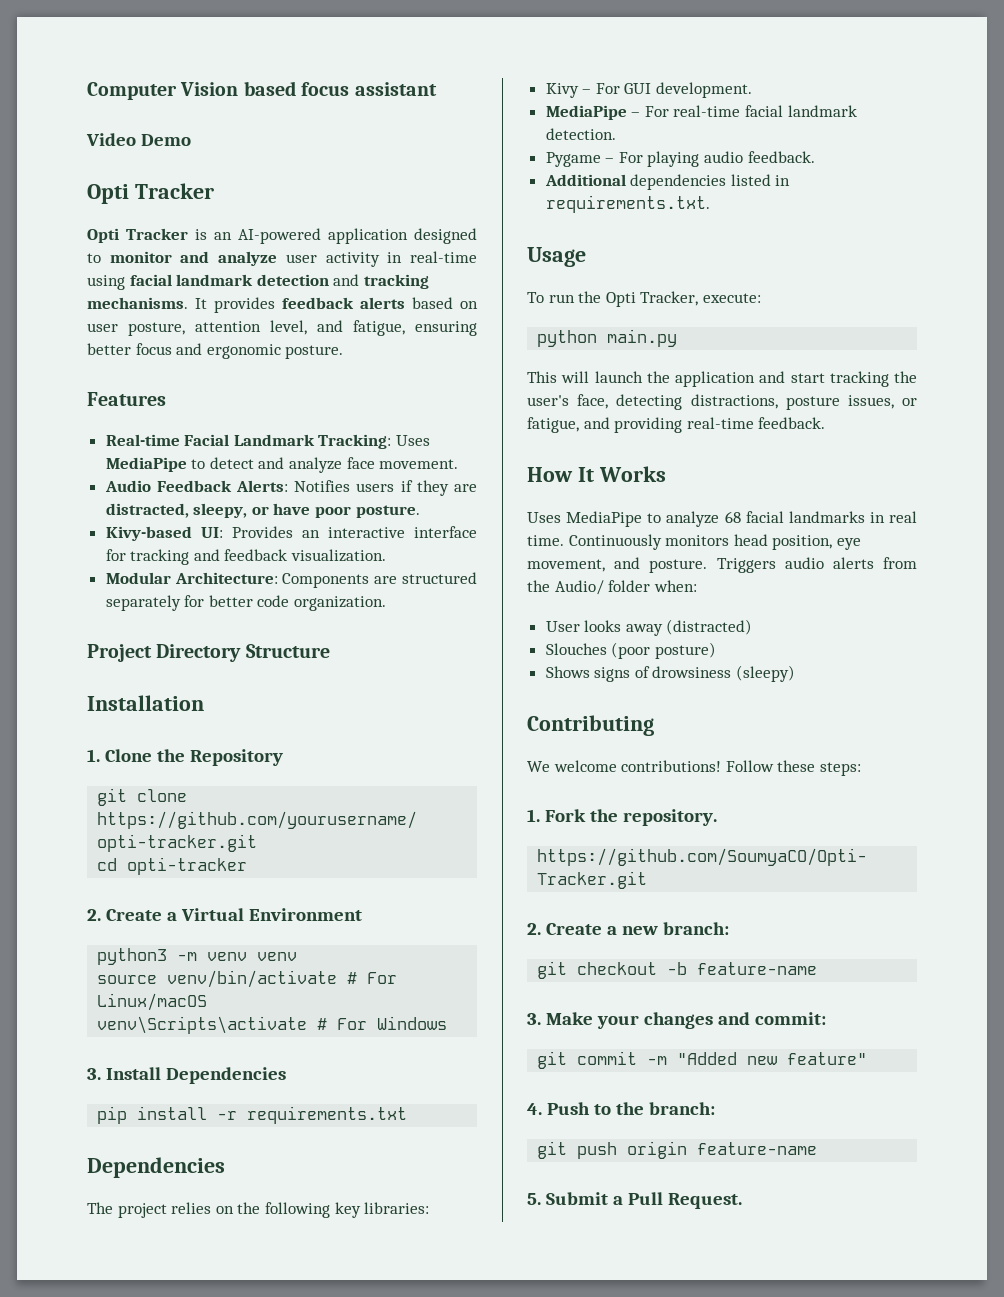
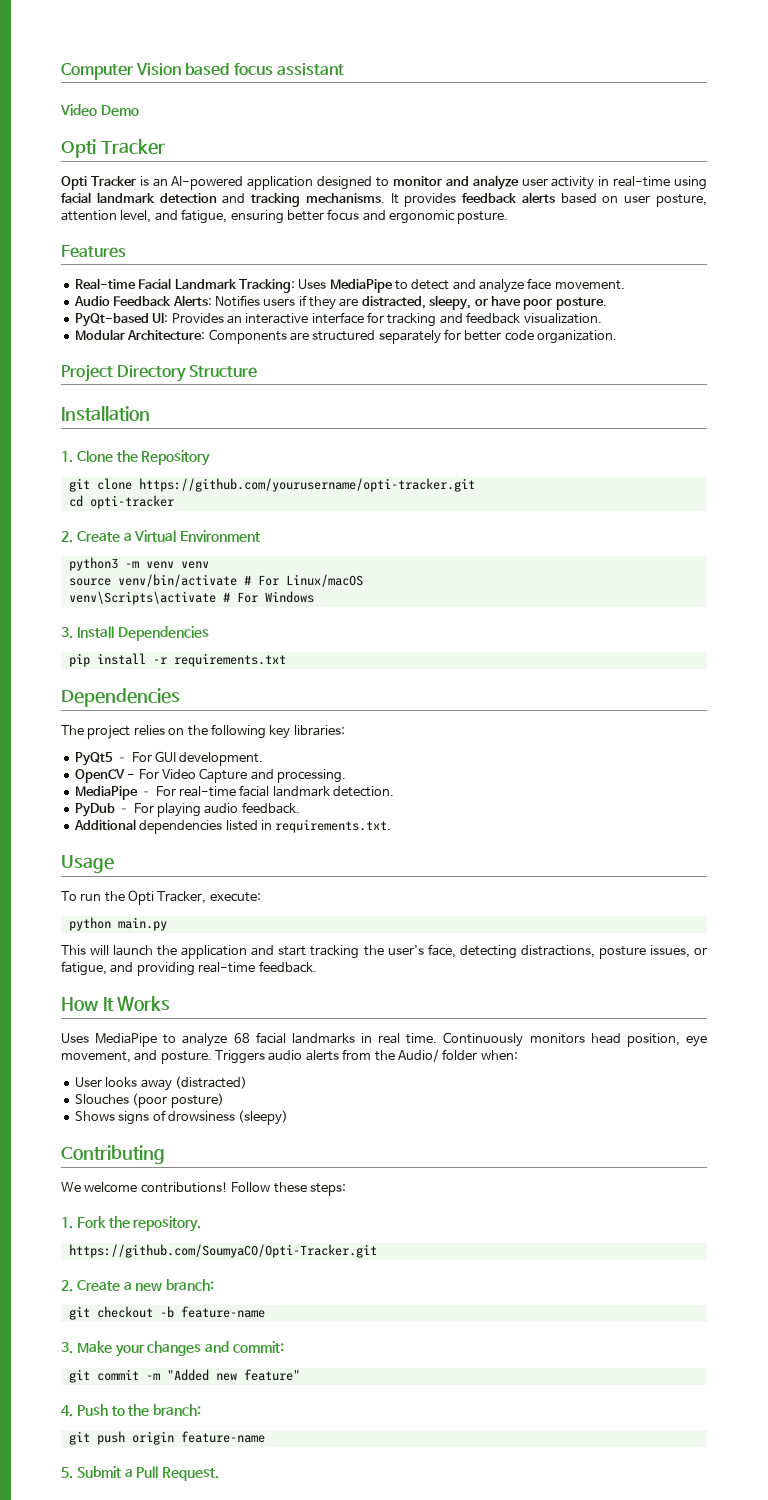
[105,526,192,541] Kivy-based -> [74,313,149,327] PyQt-based
[545,83,579,98] Kivy -> [74,752,113,766] PyQt5
(753, 90) none -> [74,768,346,783] // OpenCV - For Video Capture and processing.
[545,152,601,167] Pygame -> [74,803,115,817] PyDub

